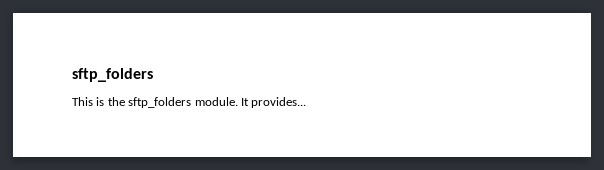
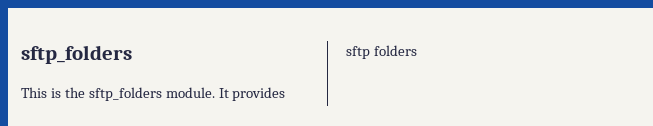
[251,97,307,108] provides... -> [232,87,286,101] [346,45,417,59] provides sftp folders

